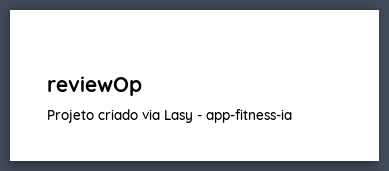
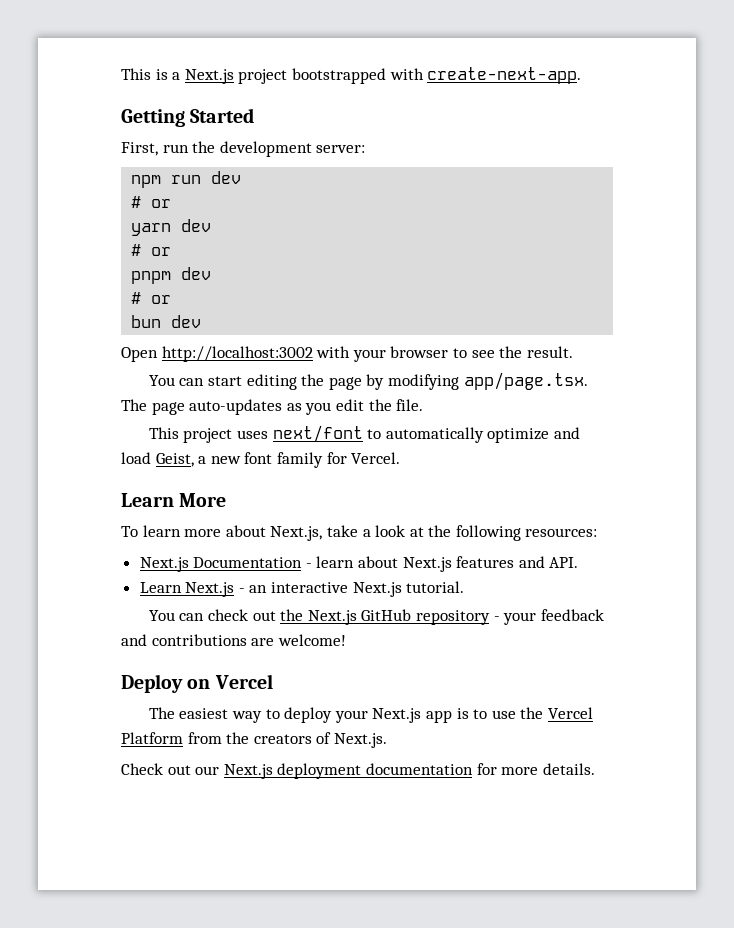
[47,76,142,96] [47,109,292,123] reviewOp // Projeto criado via Lasy - app-fitness-ia -> [121,67,582,84] [121,108,255,127] [121,141,366,157] [131,171,242,188] [131,196,172,208] [131,219,212,236] [131,244,172,256] [131,267,212,284] [131,292,172,304] [131,315,202,328] [121,346,573,362] [148,372,588,390] [121,399,424,415] [148,425,581,443] [121,452,401,468] [121,493,227,507] [121,525,598,541] [139,556,579,572] [139,581,465,597] [148,609,604,625] [121,634,346,646] [121,674,273,693] [148,707,593,723] [121,732,387,748] [121,763,595,779] This is a Next.js project bootstrapped with create-next-app. // Getting Started // First, run the development server: // npm run dev // # or // yarn dev // # or // pnpm dev // # or // bun dev // Open http://localhost:3002 with your browser to see the result. // You can start editing the page by modifying app/page.tsx. The page auto-updates as you edit the file. // This project uses next/font to automatically optimize and load Geist, a new font family for Vercel. // Learn More // To learn more about Next.js, take a look at the following resources: // Next.js Documentation - learn about Next.js features and API. // Learn Next.js - an interactive Next.js tutorial. // You can check out the Next.js GitHub repository - your feedback and contributions are welcome! // Deploy on Vercel // The easiest way to deploy your Next.js app is to use the Vercel Platform from the creators of Next.js. // Check out our Next.js deployment documentation for more details.

